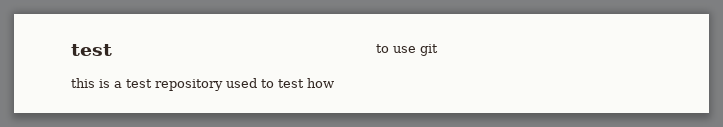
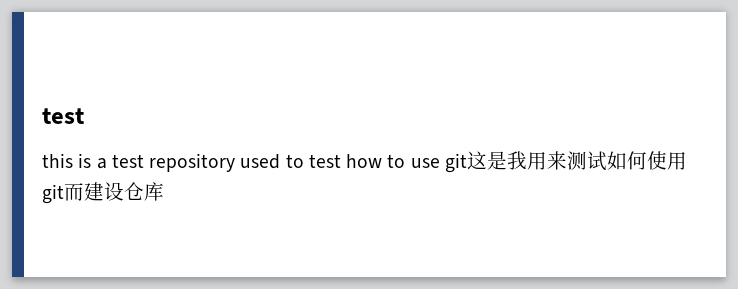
(438, 50) none -> [466,151,687,171] [42,182,164,204] 这是我用来测试如何使用git而建设仓库

